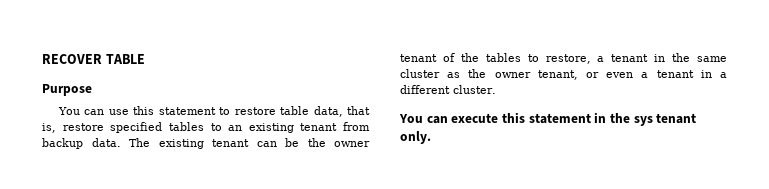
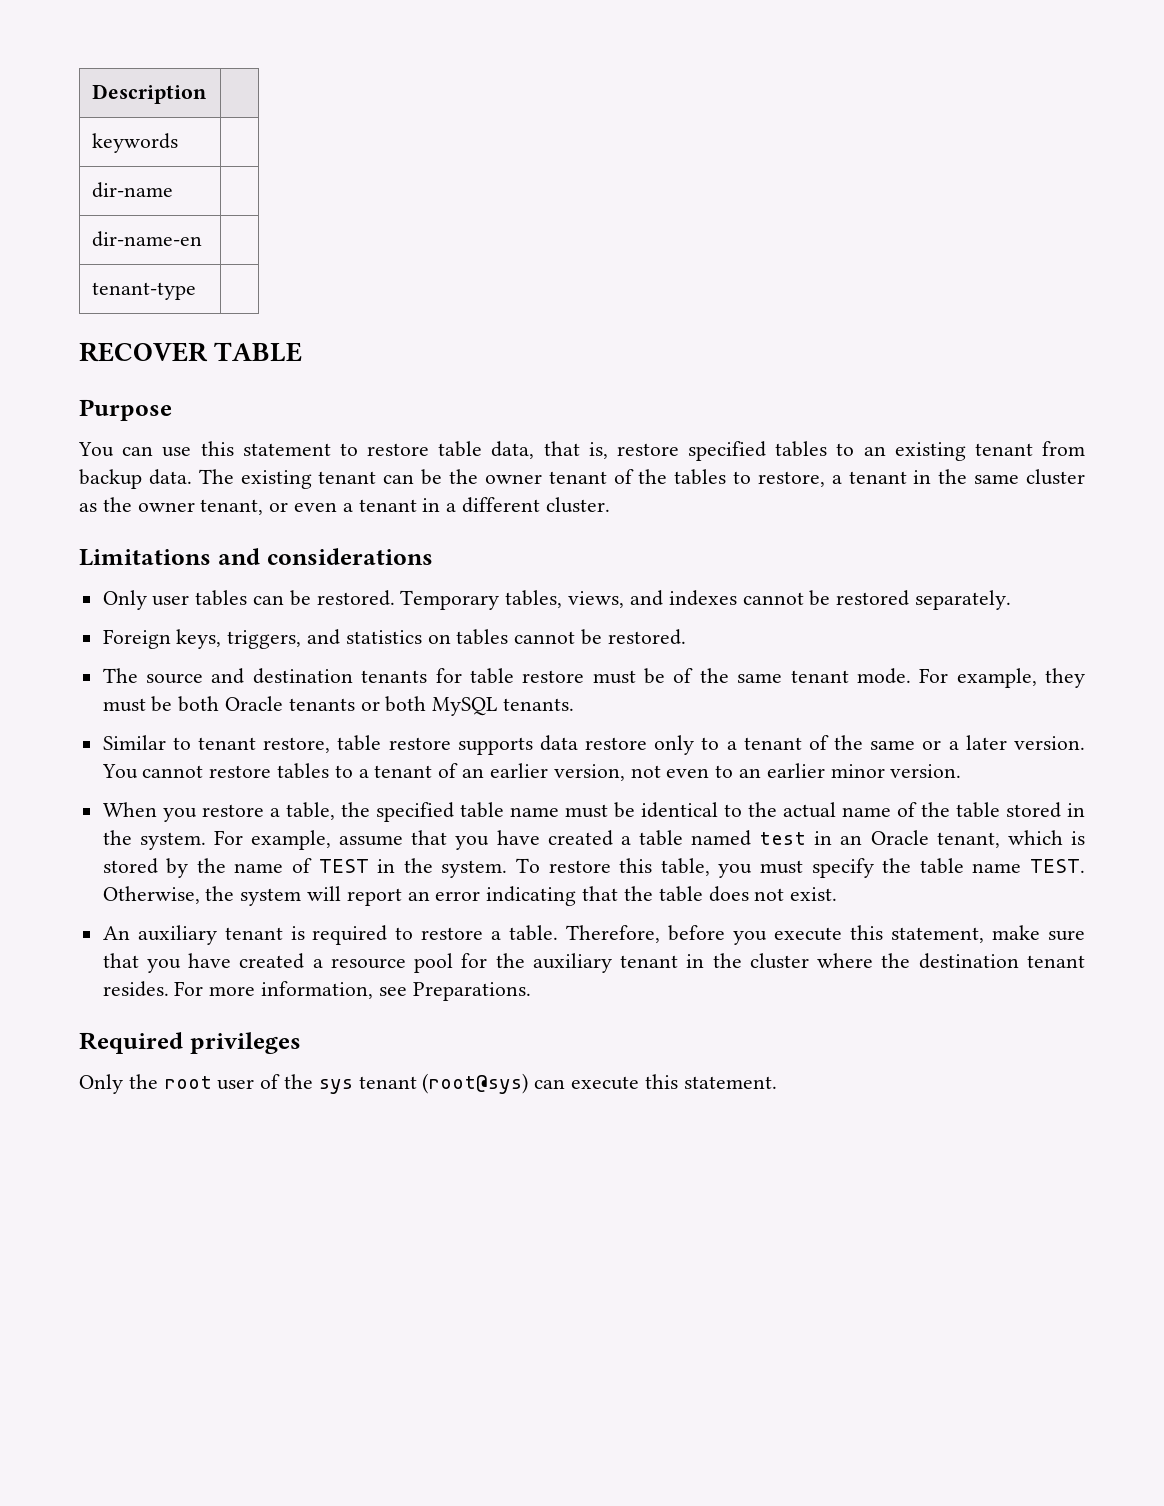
(42, 59) none -> [92,84,208,104] [92,133,179,153] [92,182,174,198] [92,231,203,247] [92,282,197,300] Description | // keywords | // dir-name | // dir-name-en | // tenant-type | //
[399,112,697,126] [400,131,431,144] You can execute this statement in the sys tenant only. -> [79,548,433,566] [102,590,1011,610] [102,629,686,649] [102,668,1085,688] [102,696,575,716] [102,735,1086,755] [101,763,962,781] [102,802,1086,822] [102,830,1086,850] [102,858,1085,878] [102,886,838,906] [102,925,1086,945] [102,953,1085,973] [102,981,531,1001] [79,1032,301,1054] [79,1073,777,1094] Limitations and considerations // Only user tables can be restored. Temporary tables, views, and indexes cannot be restored separately. // Foreign keys, triggers, and statistics on tables cannot be restored. // The source and destination tenants for table restore must be of the same tenant mode. For example, they must be both Oracle tenants or both MySQL tenants. // Similar to tenant restore, table restore supports data restore only to a tenant of the same or a later version. You cannot restore tables to a tenant of an earlier version, not even to an earlier minor version. // When you restore a table, the specified table name must be identical to the actual name of the table stored in the system. For example, assume that you have created a table named test in an Oracle tenant, which is stored by the name of TEST in the system. To restore this table, you must specify the table name TEST. Otherwise, the system will report an error indicating that the table does not exist. // An auxiliary tenant is required to restore a table. Therefore, before you execute this statement, make sure that you have created a resource pool for the auxiliary tenant in the cluster where the destination tenant resides. For more information, see Preparations. // Required privileges // Only the root user of the sys tenant (root@sys) can execute this statement.

